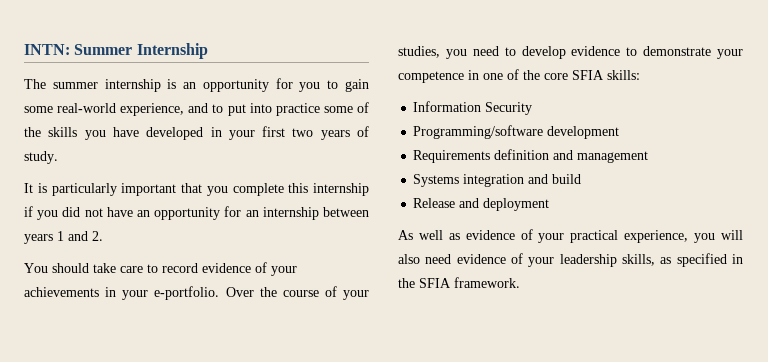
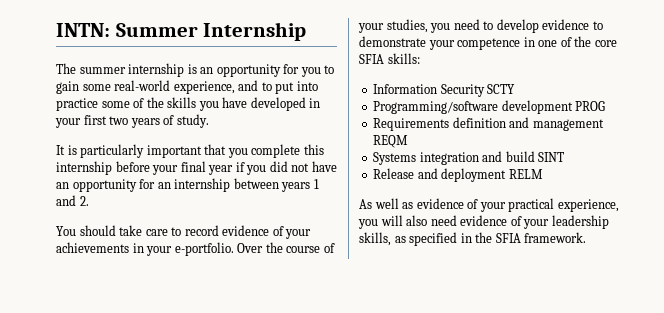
(369, 189) none -> [115,161,234,175] before your final year
(533, 108) none -> [487,84,516,94] SCTY
(620, 132) none -> [575,101,606,111] PROG
(649, 157) none -> [373,135,409,148] REQM
(582, 179) none -> [538,152,565,162] SINT
(550, 204) none -> [508,169,543,179] RELM

